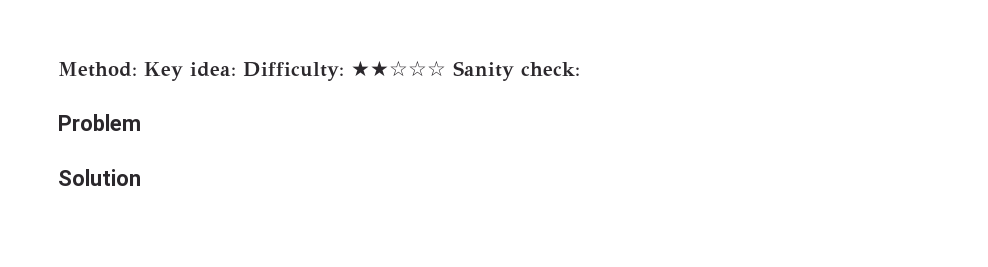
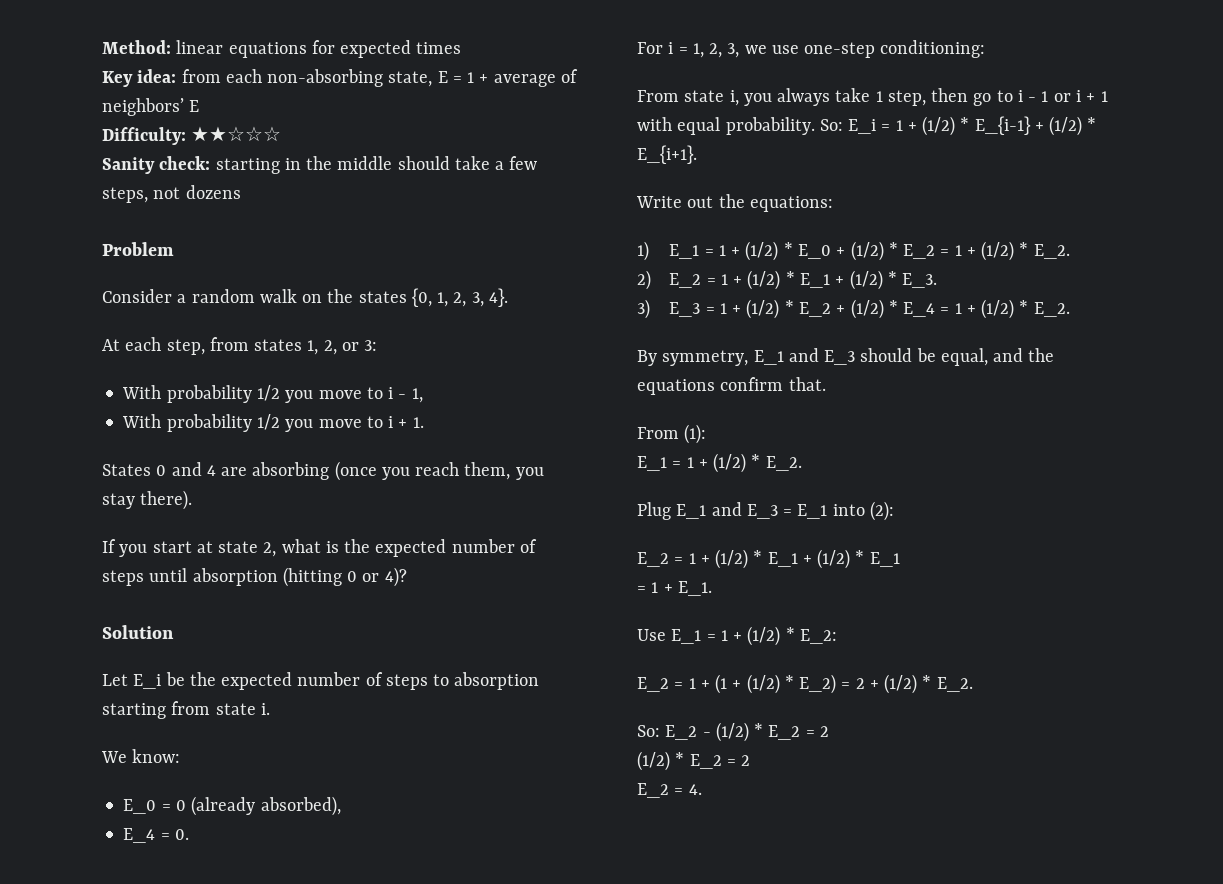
[144,62,236,81] Key idea: -> [176,40,462,58] [102,69,578,87] [102,98,200,116] linear equations for expected times // Key idea: from each non-absorbing state, E = 1 + average of neighbors’ E //
(446, 68) none -> (282, 134) //
[58,114,141,131] [58,169,141,186] // Problem // Solution -> [215,156,538,174] [102,185,241,203] [102,242,174,256] [102,288,508,307] [102,337,378,355] [122,385,423,403] [122,414,424,432] [102,461,544,481] [102,490,193,510] [102,539,537,557] [102,567,407,587] [102,625,174,639] [102,672,540,690] [102,701,270,719] [101,749,181,763] [123,796,341,816] [123,828,189,843] [637,40,986,58] [637,88,1108,106] [637,116,1097,136] [637,145,697,164] [636,194,833,212] [637,241,1070,261] [637,270,938,290] [637,299,1070,319] [637,348,1055,366] [637,377,826,395] [637,424,707,444] [637,453,802,473] [637,501,894,521] [637,549,900,569] [637,581,712,596] [637,626,837,646] [637,674,973,694] [637,722,829,742] [637,751,751,771] [637,783,702,798] starting in the middle should take a few steps, not dozens // Problem // Consider a random walk on the states {0, 1, 2, 3, 4}. // At each step, from states 1, 2, or 3: // With probability 1/2 you move to i - 1, // With probability 1/2 you move to i + 1. // States 0 and 4 are absorbing (once you reach them, you stay there). // If you start at state 2, what is the expected number of steps until absorption (hitting 0 or 4)? // Solution // Let E_i be the expected number of steps to absorption starting from state i. // We know: // E_0 = 0 (already absorbed), // E_4 = 0. // For i = 1, 2, 3, we use one-step conditioning: // From state i, you always take 1 step, then go to i - 1 or i + 1 with equal probability. So: E_i = 1 + (1/2) * E_{i-1} + (1/2) * E_{i+1}. // Write out the equations: // 1) E_1 = 1 + (1/2) * E_0 + (1/2) * E_2 = 1 + (1/2) * E_2. // 2) E_2 = 1 + (1/2) * E_1 + (1/2) * E_3. // 3) E_3 = 1 + (1/2) * E_2 + (1/2) * E_4 = 1 + (1/2) * E_2. // By symmetry, E_1 and E_3 should be equal, and the equations confirm that. // From (1): // E_1 = 1 + (1/2) * E_2. // Plug E_1 and E_3 = E_1 into (2): // E_2 = 1 + (1/2) * E_1 + (1/2) * E_1 // = 1 + E_1. // Use E_1 = 1 + (1/2) * E_2: // E_2 = 1 + (1 + (1/2) * E_2) = 2 + (1/2) * E_2. // So: E_2 - (1/2) * E_2 = 2 // (1/2) * E_2 = 2 // E_2 = 4.

